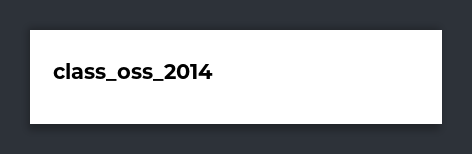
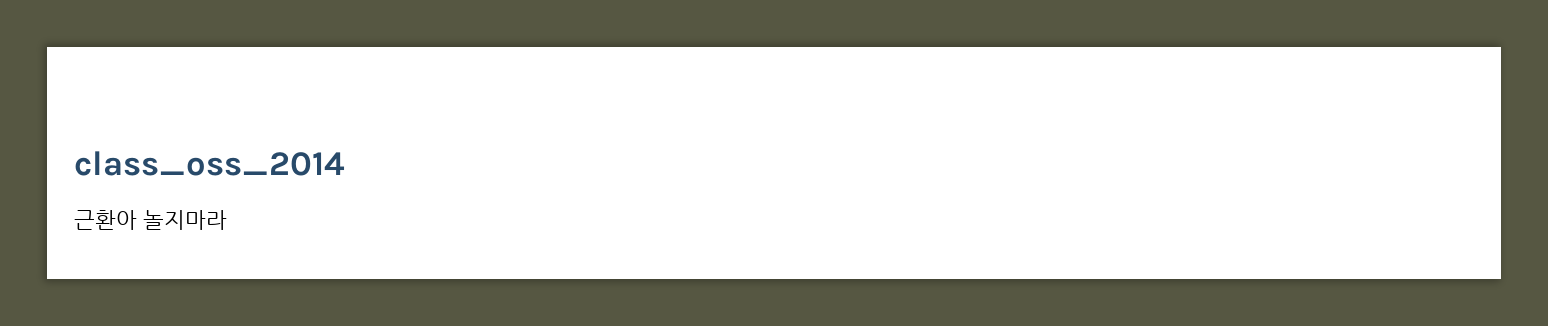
(213, 72) none -> [74,210,227,230] // 근환아 놀지마라

